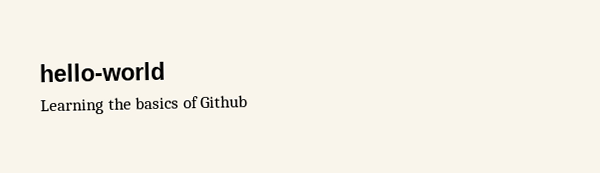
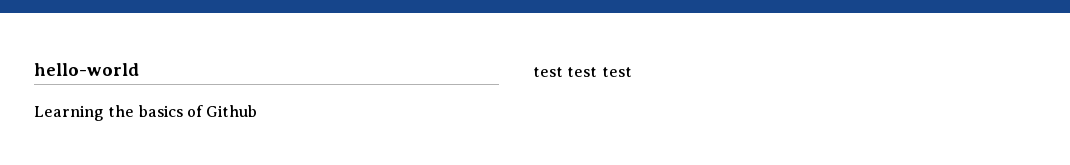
(249, 102) none -> [533,67,632,77] // test test test

